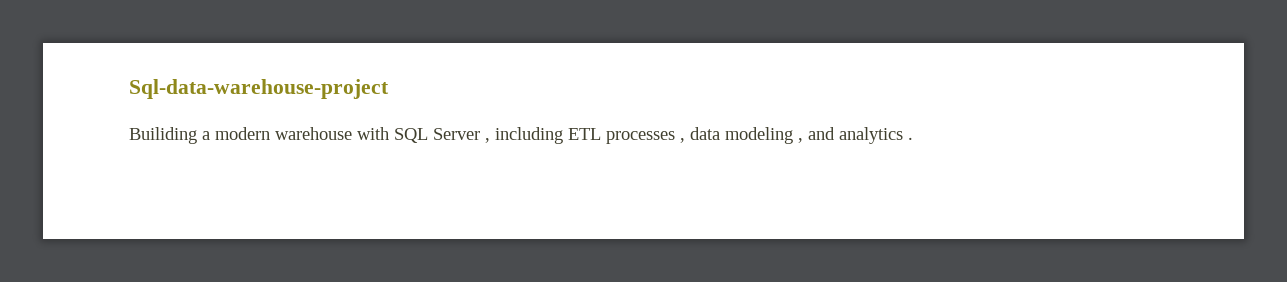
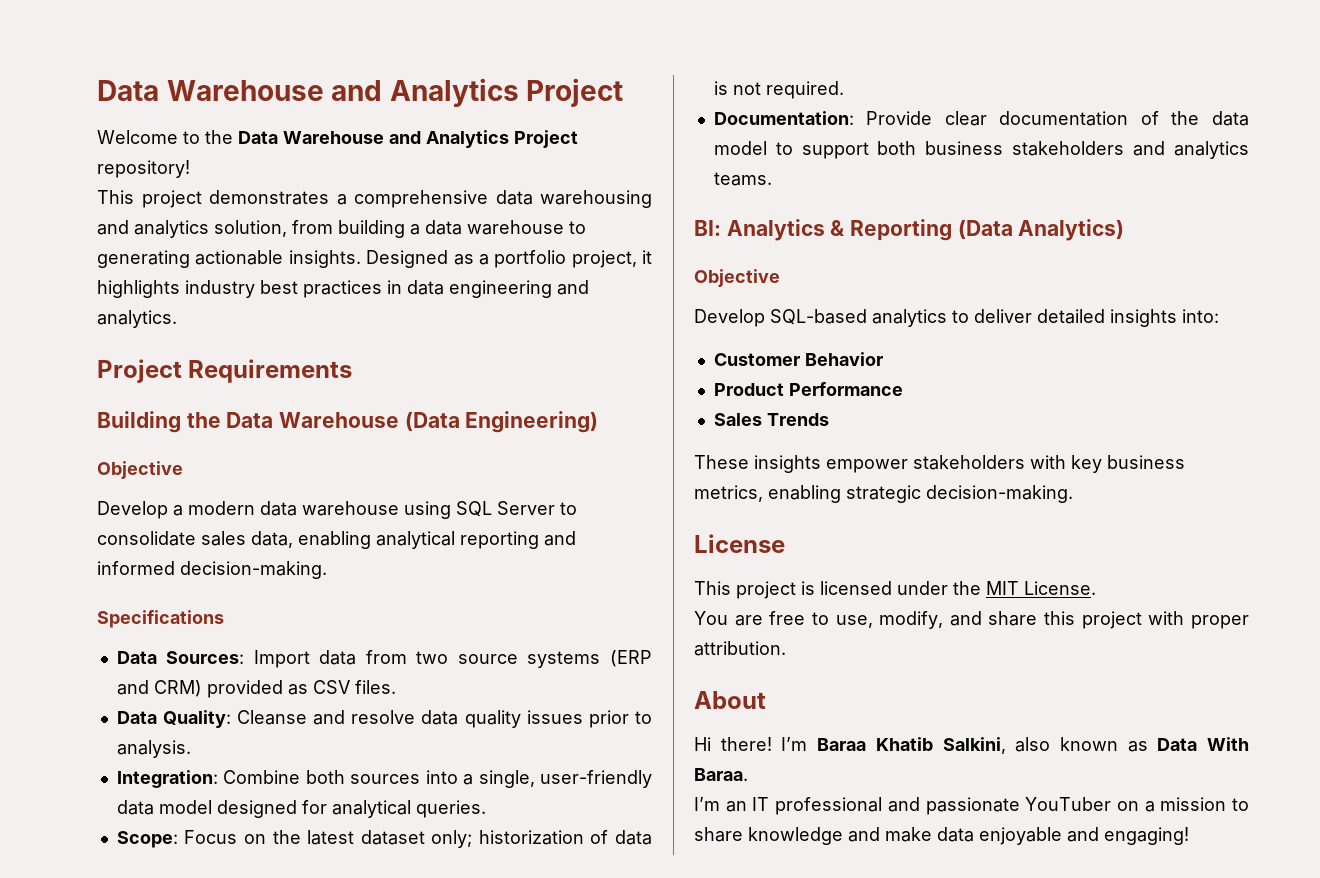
[129,79,389,99] [129,127,913,144] Sql-data-warehouse-project // Builiding a modern warehouse with SQL Server , including ETL processes , data modeling , and analytics . -> [97,78,624,107] [97,130,578,148] [97,160,190,178] [97,190,652,208] [97,220,586,238] [97,250,652,268] [97,280,589,298] [97,310,177,328] [97,359,353,383] [97,411,599,433] [97,461,183,479] [97,501,577,519] [97,531,576,549] [97,561,327,579] [97,610,224,628] [116,650,652,668] [116,680,396,698] [116,710,652,728] [116,740,191,758] [116,770,652,788] [116,800,486,818] [116,830,652,848] [713,81,844,99] [713,111,1249,126] [713,141,1249,159] [713,172,772,186] [694,219,1125,241] [694,269,780,287] [694,309,1219,327] [713,352,883,366] [713,382,903,396] [713,413,829,426] [694,455,1185,473] [694,485,1073,503] [694,534,785,553] [694,581,1096,599] [694,611,1249,629] [694,641,786,656] [694,691,766,709] [694,737,1249,754] [694,768,748,781] [694,797,1249,815] [694,827,1189,845] Data Warehouse and Analytics Project // Welcome to the Data Warehouse and Analytics Project repository! // This project demonstrates a comprehensive data warehousing and analytics solution, from building a data warehouse to generating actionable insights. Designed as a portfolio project, it highlights industry best practices in data engineering and analytics. // Project Requirements // Building the Data Warehouse (Data Engineering) // Objective // Develop a modern data warehouse using SQL Server to consolidate sales data, enabling analytical reporting and informed decision-making. // Specifications // Data Sources: Import data from two source systems (ERP and CRM) provided as CSV files. // Data Quality: Cleanse and resolve data quality issues prior to analysis. // Integration: Combine both sources into a single, user-friendly data model designed for analytical queries. // Scope: Focus on the latest dataset only; historization of data is not required. // Documentation: Provide clear documentation of the data model to support both business stakeholders and analytics teams. // BI: Analytics & Reporting (Data Analytics) // Objective // Develop SQL-based analytics to deliver detailed insights into: // Customer Behavior // Product Performance // Sales Trends // These insights empower stakeholders with key business metrics, enabling strategic decision-making. // License // This project is licensed under the MIT License. // You are free to use, modify, and share this project with proper attribution. // About // Hi there! I’m Baraa Khatib Salkini, also known as Data With Baraa. // I’m an IT professional and passionate YouTuber on a mission to share knowledge and make data enjoyable and engaging!

